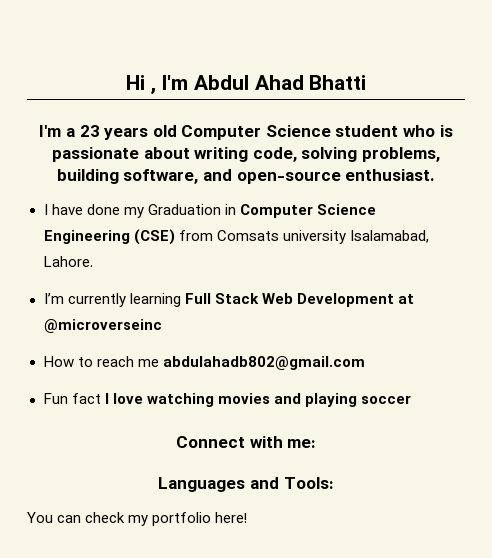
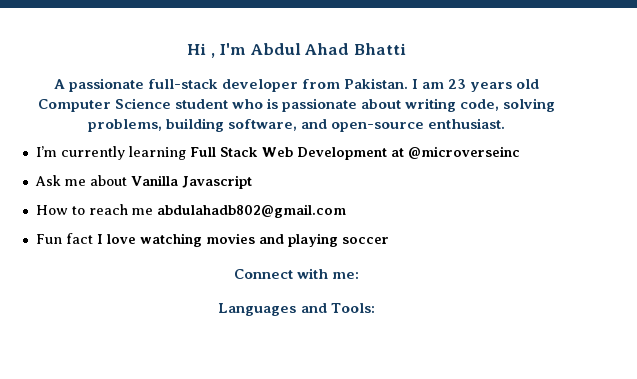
[39,125,75,137] I'm a -> [53,78,445,92] A passionate full-stack developer from Pakistan. I am
[43,204,376,218] [43,229,429,245] [43,256,93,267] // I have done my Graduation in Computer Science Engineering (CSE) from Comsats university Isalamabad, Lahore. -> (506, 123) none
(162, 326) none -> [34,175,252,189] // Ask me about Vanilla Javascript
[27,512,248,526] // You can check my portfolio here! -> (375, 308) none

